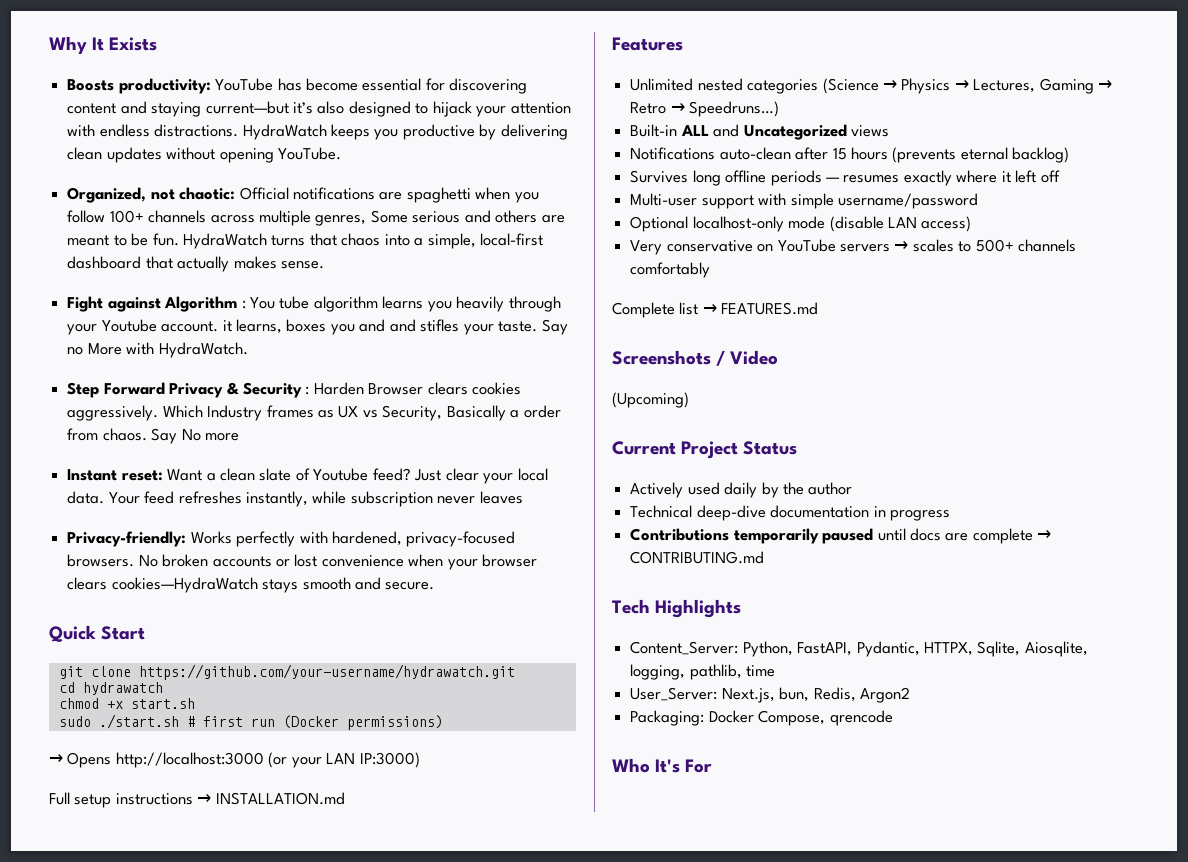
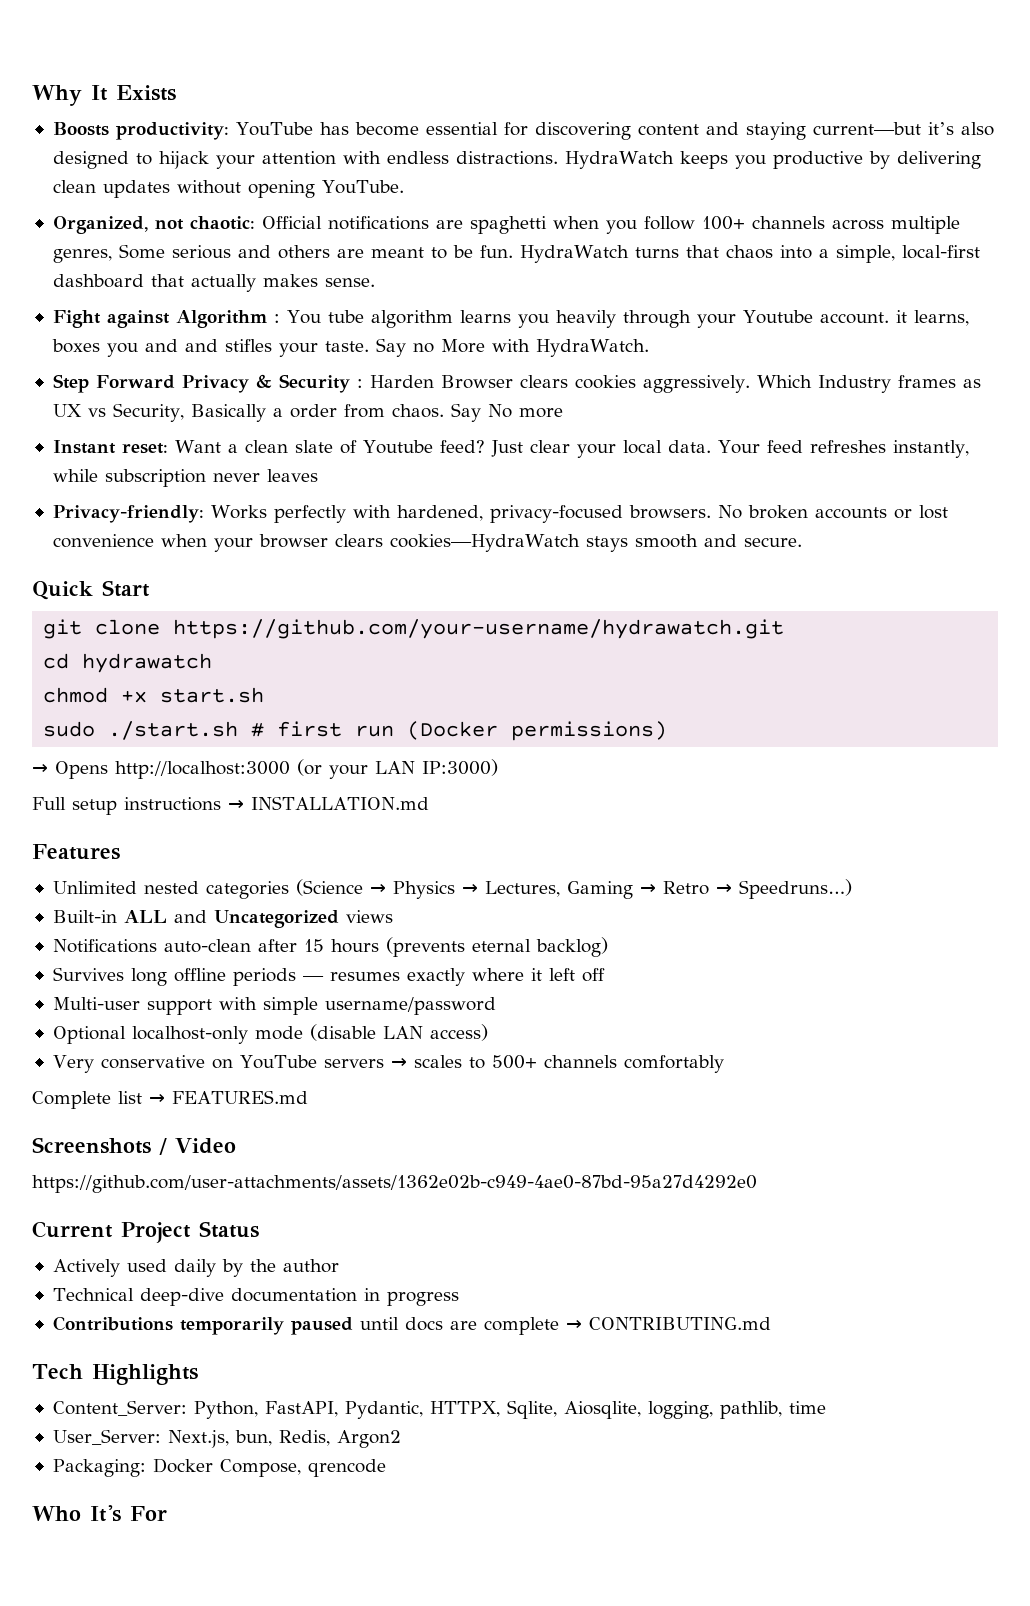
[612,392,689,408] (Upcoming) -> [32,1175,757,1193] https://github.com/user-attachments/assets/1362e02b-c949-4ae0-87bd-95a27d4292e0

